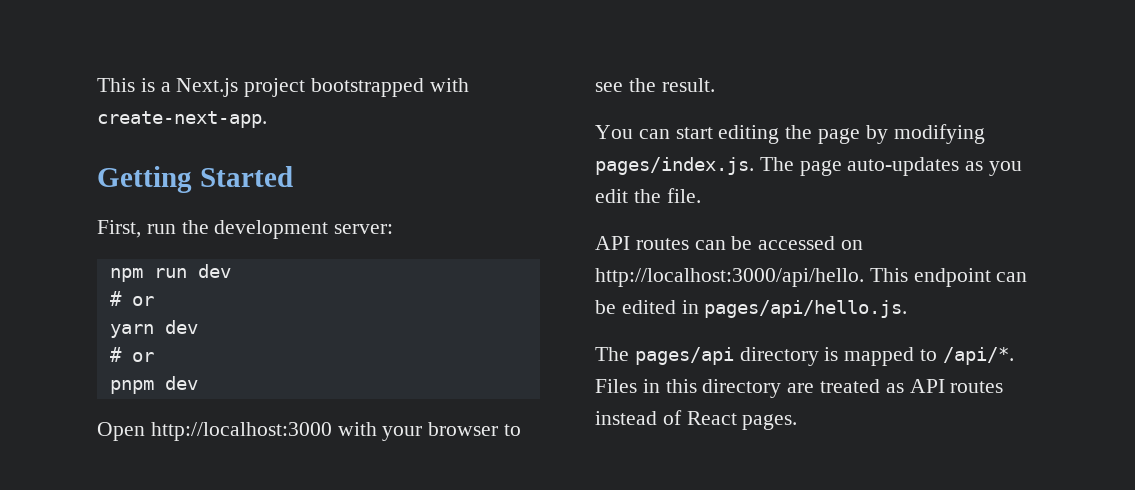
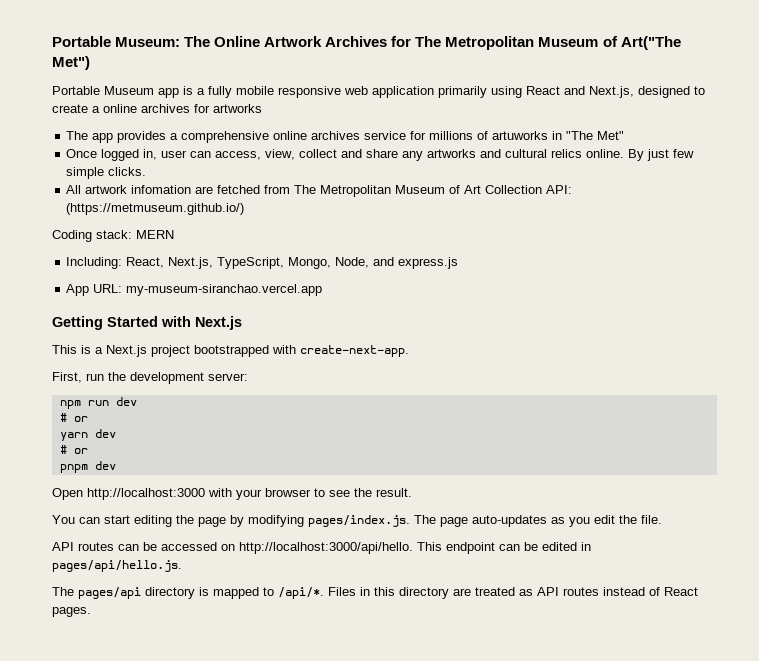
(97, 85) none -> [52,36,681,50] [52,56,90,70] [52,86,705,98] [52,104,262,113] [66,131,625,143] [66,149,695,161] [66,167,147,179] [66,185,573,197] [66,203,245,215] [52,230,174,242] [66,257,459,269] [66,284,323,296] [52,316,242,330] Portable Museum: The Online Artwork Archives for The Metropolitan Museum of Art("The Met") // Portable Museum app is a fully mobile responsive web application primarily using React and Next.js, designed to create a online archives for artworks // The app provides a comprehensive online archives service for millions of artuworks in "The Met" // Once logged in, user can access, view, collect and share any artworks and cultural relics online. By just few simple clicks. // All artwork infomation are fetched from The Metropolitan Museum of Art Collection API: (https://metmuseum.github.io/) // Coding stack: MERN // Including: React, Next.js, TypeScript, Mongo, Node, and express.js // App URL: my-museum-siranchao.vercel.app // Getting Started with Next.js //
[97,166,293,193] // Getting Started -> (409, 351) none

